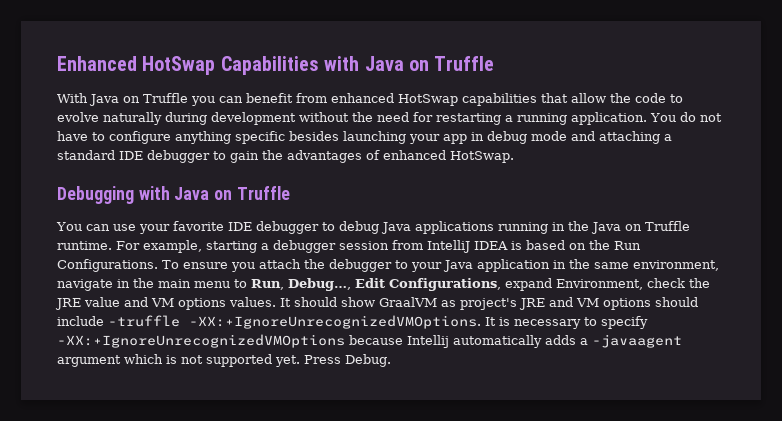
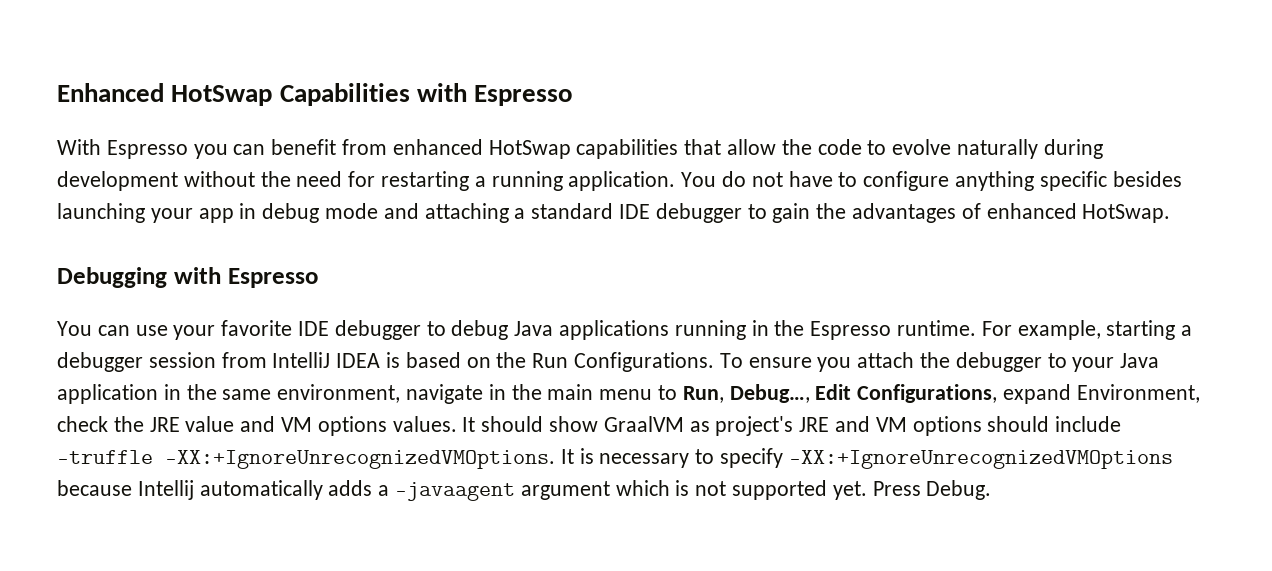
[364,56,495,71] [57,93,188,106] Java on Truffle // With Java on Truffle -> [474,85,574,106] [57,139,188,159] Espresso // With Espresso
[174,186,290,200] Java on Truffle -> [227,268,318,288] Espresso
[590,221,690,234] Java on Truffle -> [810,321,892,340] Espresso

